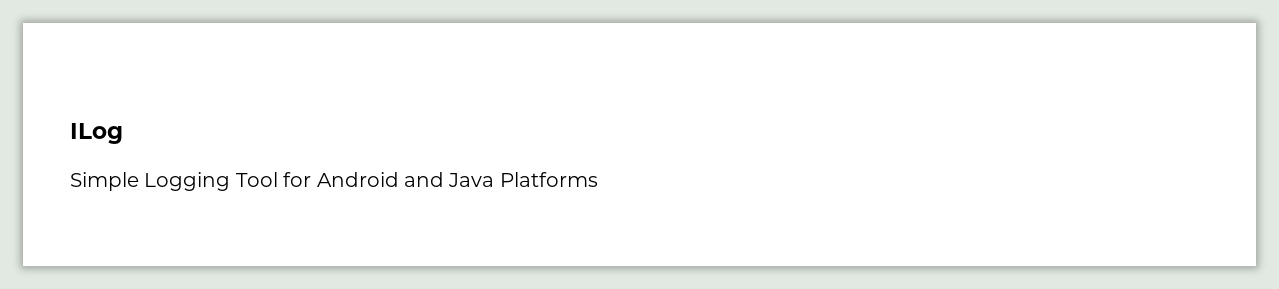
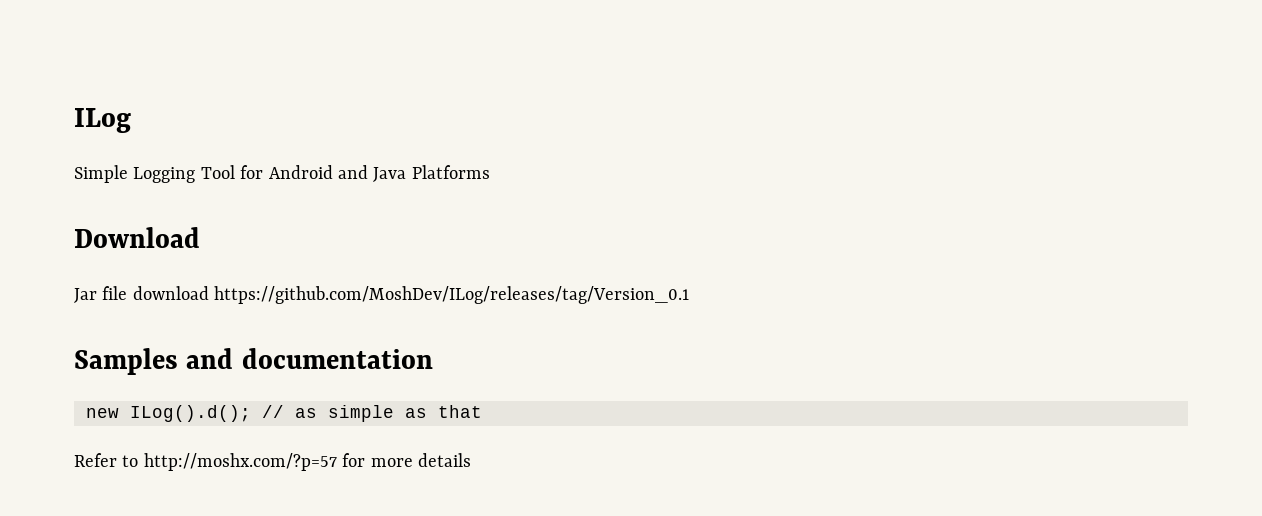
(598, 179) none -> [74,227,200,248] [74,286,690,304] [74,348,433,375] [86,405,482,422] [74,453,471,471] // Download // Jar file download https://github.com/MoshDev/ILog/releases/tag/Version_0.1 // Samples and documentation // new ILog().d(); // as simple as that // Refer to http://moshx.com/?p=57 for more details

